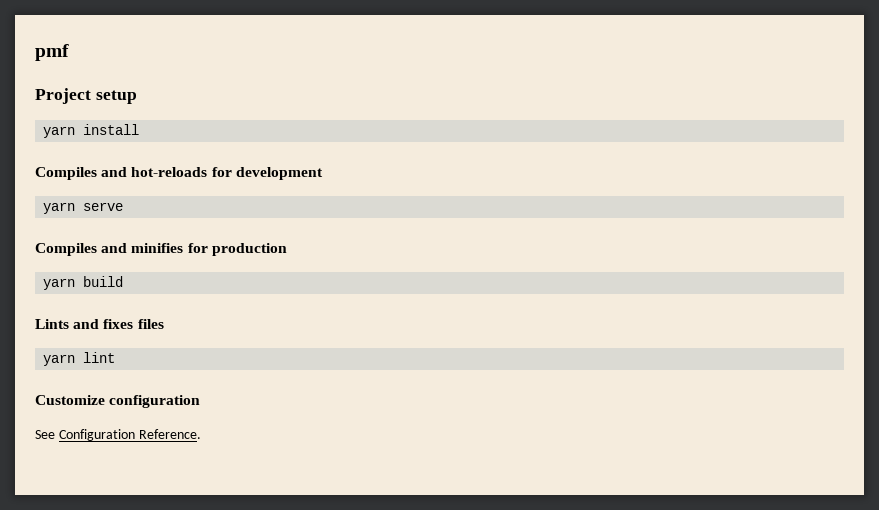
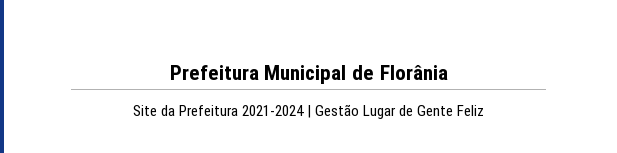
[35,44,69,61] [35,88,137,104] [43,124,140,138] [35,167,323,180] [43,202,124,214] [35,243,287,256] [43,276,124,290] [35,319,164,329] [43,352,116,366] [35,395,201,408] [35,429,201,441] pmf // Project setup // yarn install // Compiles and hot-reloads for development // yarn serve // Compiles and minifies for production // yarn build // Lints and fixes files // yarn lint // Customize configuration // See Configuration Reference. -> [169,65,448,84] [132,104,485,119] Prefeitura Municipal de Florânia // Site da Prefeitura 2021-2024 | Gestão Lugar de Gente Feliz

